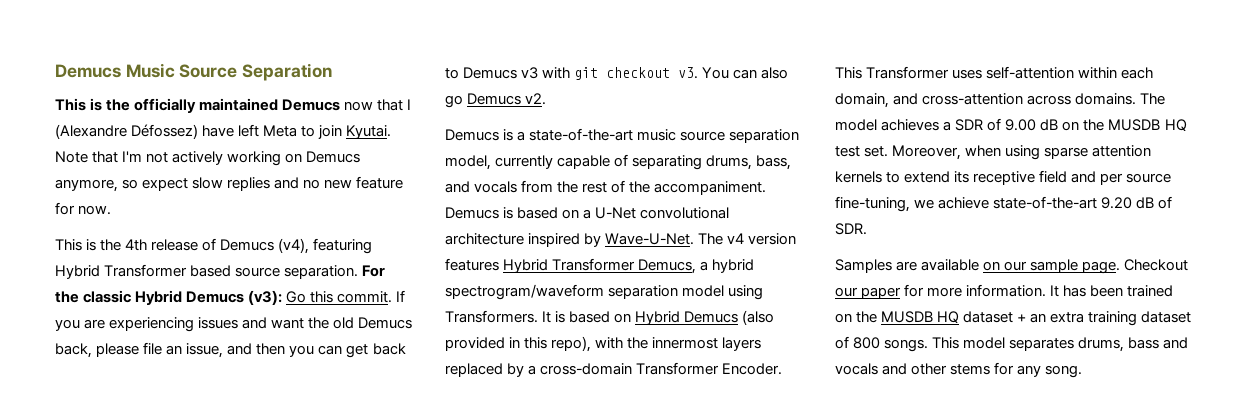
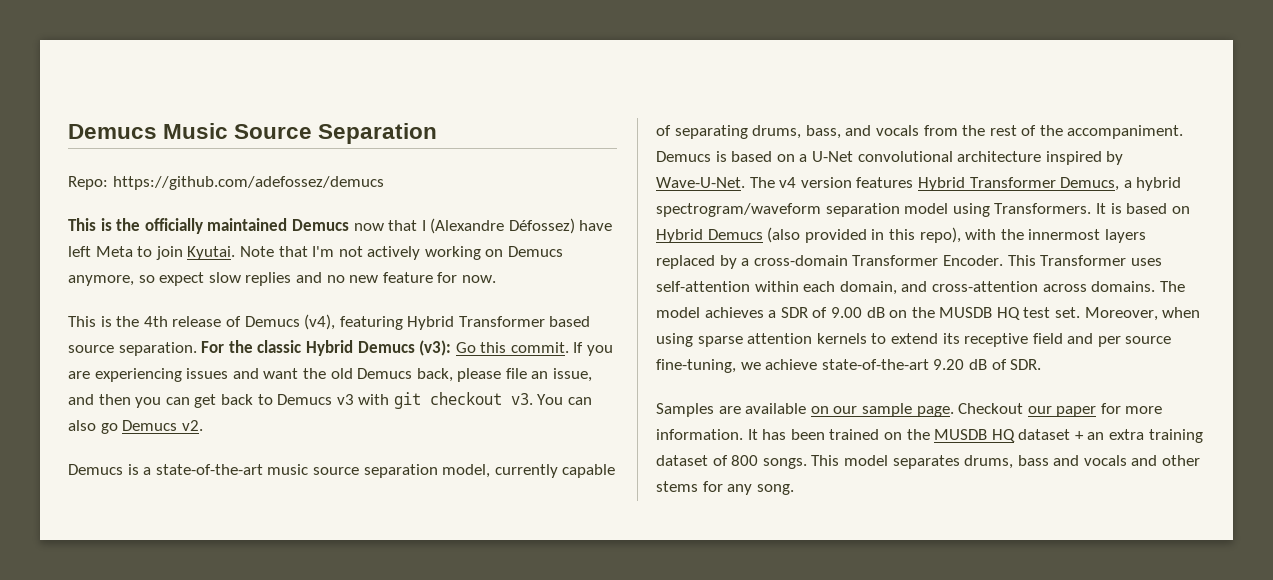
(333, 72) none -> [68,176,384,190] // Repo: https://github.com/adefossez/demucs

